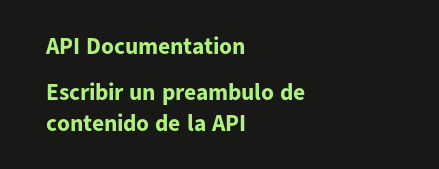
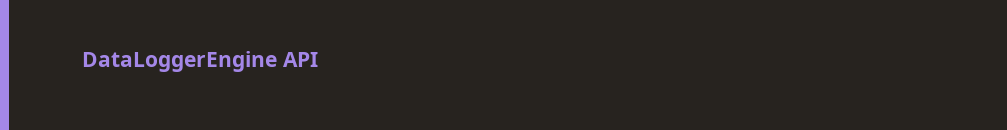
[45,36,246,55] [46,82,306,105] [46,113,206,132] API Documentation // Escribir un preambulo de contenido de la -> [82,51,277,72] DataLoggerEngine

